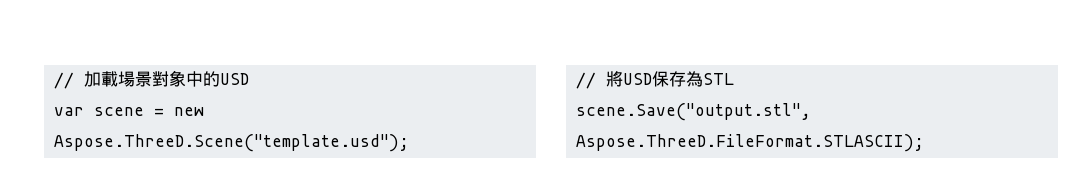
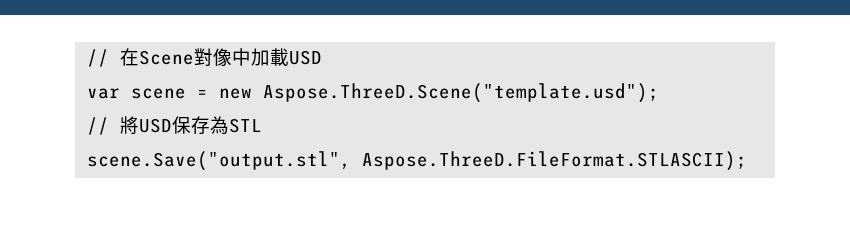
[53,70,220,89] // 加載場景對象中的 -> [87,48,289,67] // 在Scene對像中加載

